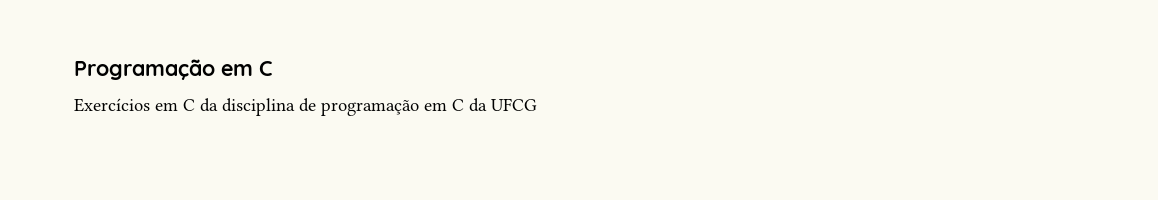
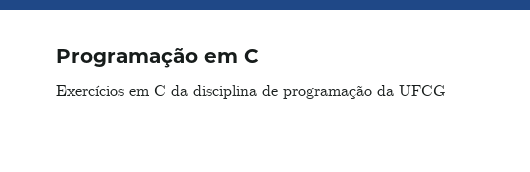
[424,99,464,111] em C -> (372, 92) none

